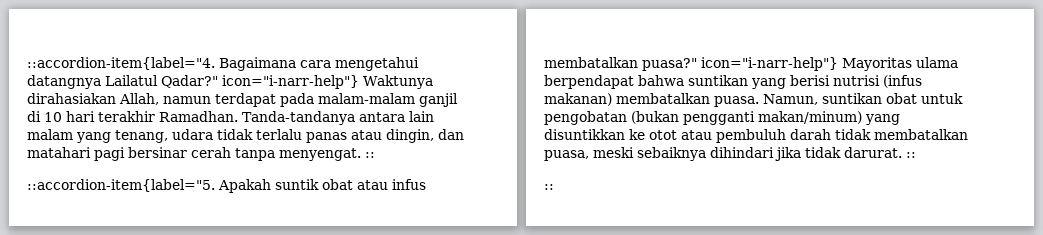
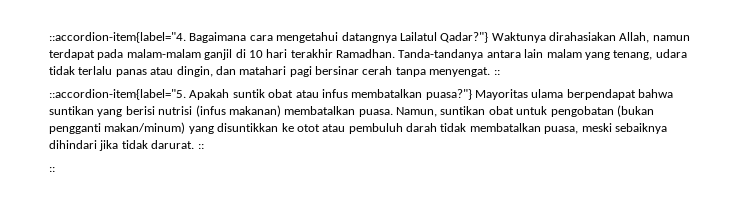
[161,75,359,89] Qadar?" icon="i-narr-help"} -> [440,32,489,43] Qadar?"}
[642,57,838,71] puasa?" icon="i-narr-help"} -> [425,89,472,100] puasa?"}

